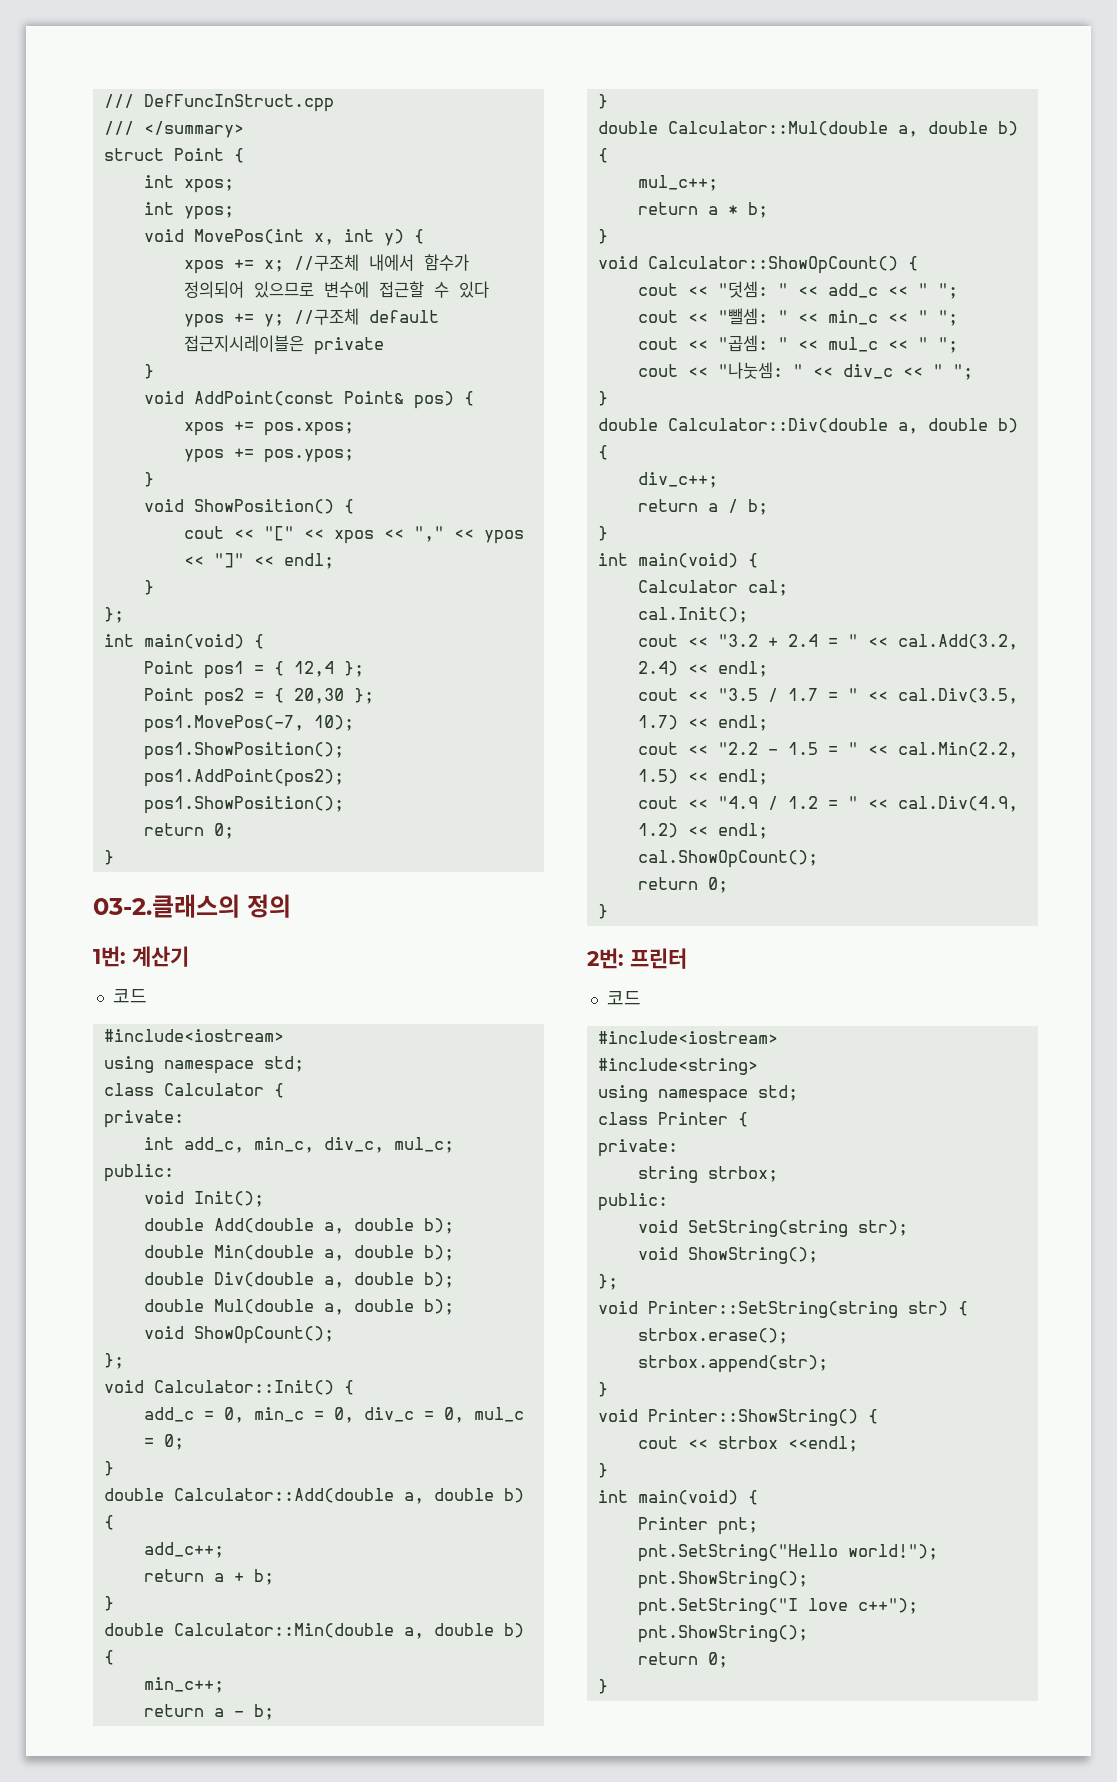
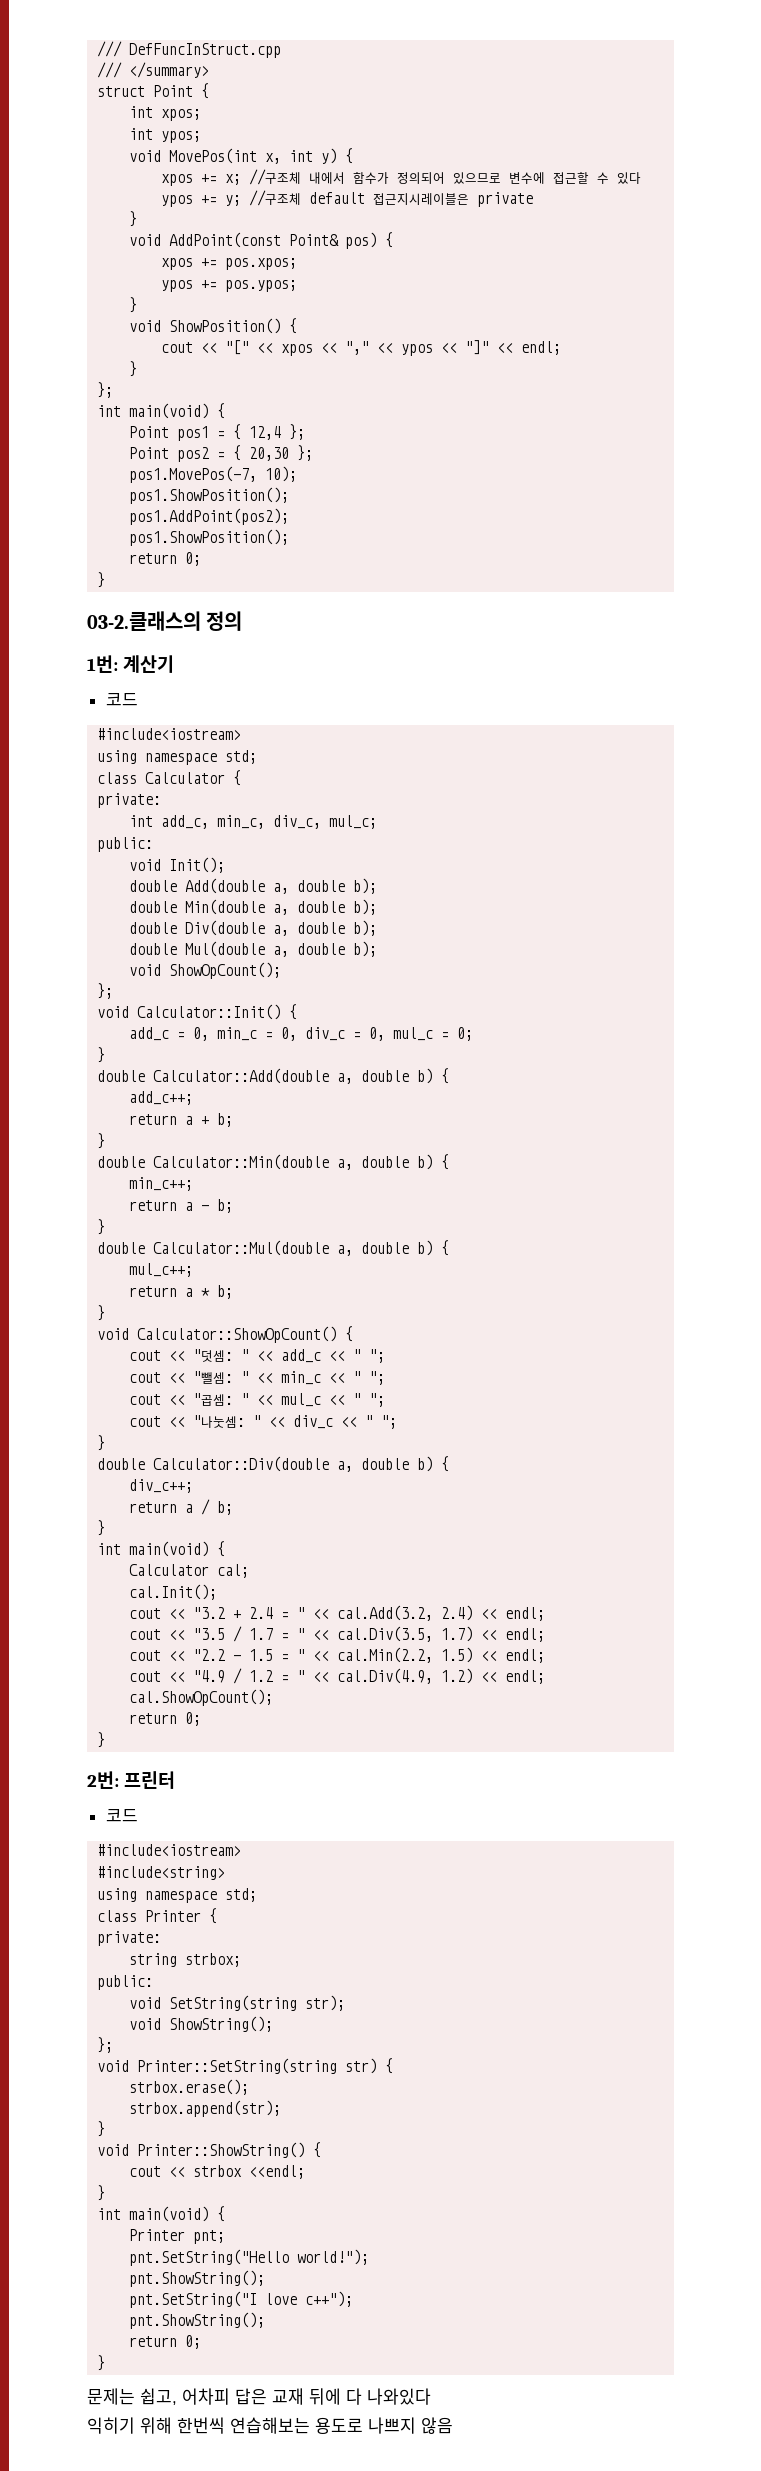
(608, 1686) none -> [87,2388,431,2405] [87,2417,453,2434] // 문제는 쉽고, 어차피 답은 교재 뒤에 다 나와있다 // 익히기 위해 한번씩 연습해보는 용도로 나쁘지 않음

